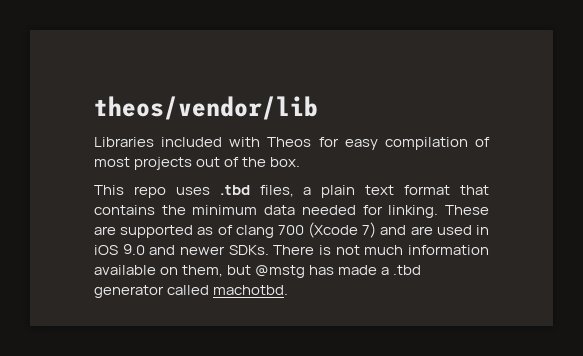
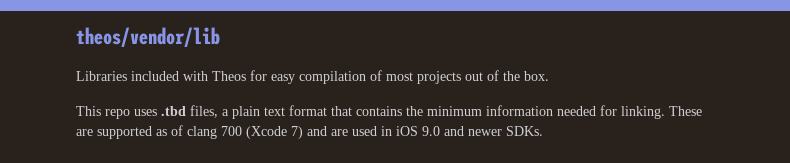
[264,205,296,215] data -> [486,105,553,116] information
[273,245,489,255] [94,265,422,278] [94,285,289,298] There is not much information available on them, but @mstg has made a .tbd generator called machotbd. -> (543, 131) none

